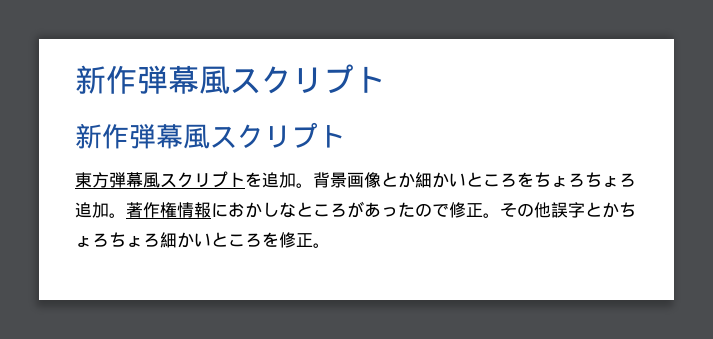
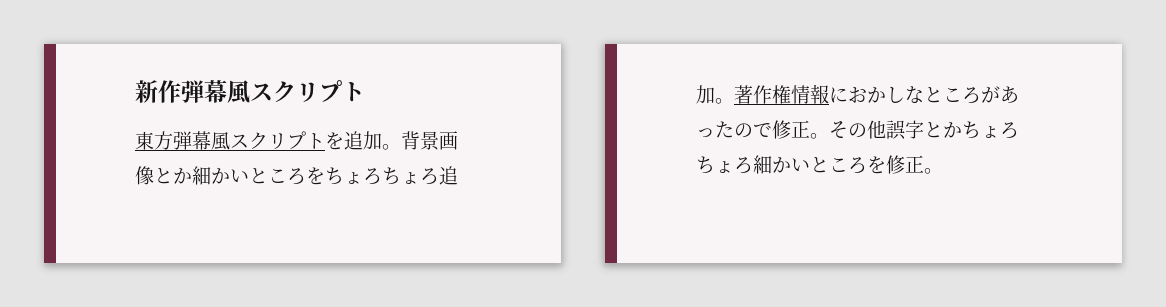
[75,64,385,94] [75,122,345,149] 新作弾幕風スクリプト // 新作弾幕風スクリプト -> [135,80,365,104] 新作弾幕風スクリプト

